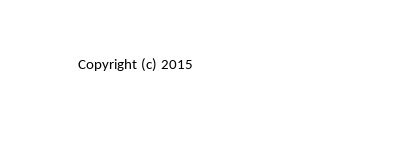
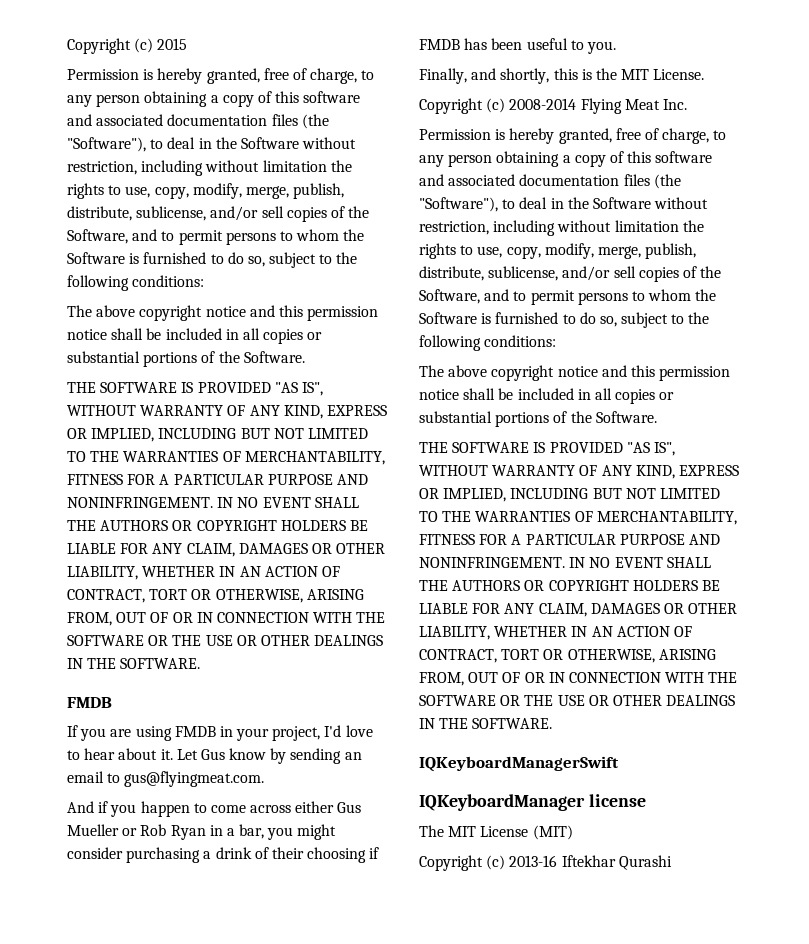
(193, 64) none -> [67,68,375,84] [67,91,361,107] [67,114,329,129] [67,137,357,152] [67,160,352,176] [67,183,345,199] [67,206,370,222] [67,229,365,245] [67,252,358,268] [67,275,205,291] [67,305,379,321] [67,328,323,344] [67,351,305,367] [67,382,323,396] [67,405,387,419] [67,428,368,442] [67,451,385,465] [67,474,368,485] [67,497,359,508] [67,520,368,531] [67,543,386,557] [67,566,340,580] [67,589,364,603] [67,612,386,626] [67,635,384,646] [67,658,201,669] [67,697,112,708] [67,725,373,741] [67,748,362,764] [67,771,265,787] [67,801,362,817] [67,824,337,840] [67,847,380,863] [419,38,616,54] [419,68,705,84] [419,98,687,114] [419,128,727,144] [419,151,713,167] [419,174,681,189] [419,197,709,212] [419,220,704,236] [419,243,697,259] [419,266,722,282] [419,289,717,305] [419,312,710,328] [419,335,557,351] [419,365,731,381] [419,388,675,404] [419,411,657,427] [419,442,675,456] [419,465,739,479] [419,488,720,502] [419,511,737,525] [419,534,720,545] [419,557,711,568] [419,580,720,591] [419,603,738,617] [419,626,692,640] [419,649,716,663] [419,672,738,686] [419,695,736,706] [419,718,553,729] [419,756,619,772] [419,794,646,811] [419,825,573,840] [419,855,672,871] // Permission is hereby granted, free of charge, to any person obtaining a copy of this software and associated documentation files (the "Software"), to deal in the Software without restriction, including without limitation the rights to use, copy, modify, merge, publish, distribute, sublicense, and/or sell copies of the Software, and to permit persons to whom the Software is furnished to do so, subject to the following conditions: // The above copyright notice and this permission notice shall be included in all copies or substantial portions of the Software. // THE SOFTWARE IS PROVIDED "AS IS", WITHOUT WARRANTY OF ANY KIND, EXPRESS OR IMPLIED, INCLUDING BUT NOT LIMITED TO THE WARRANTIES OF MERCHANTABILITY, FITNESS FOR A PARTICULAR PURPOSE AND NONINFRINGEMENT. IN NO EVENT SHALL THE AUTHORS OR COPYRIGHT HOLDERS BE LIABLE FOR ANY CLAIM, DAMAGES OR OTHER LIABILITY, WHETHER IN AN ACTION OF CONTRACT, TORT OR OTHERWISE, ARISING FROM, OUT OF OR IN CONNECTION WITH THE SOFTWARE OR THE USE OR OTHER DEALINGS IN THE SOFTWARE. // FMDB // If you are using FMDB in your project, I'd love to hear about it. Let Gus know by sending an email to gus@flyingmeat.com. // And if you happen to come across either Gus Mueller or Rob Ryan in a bar, you might consider purchasing a drink of their choosing if FMDB has been useful to you. // Finally, and shortly, this is the MIT License. // Copyright (c) 2008-2014 Flying Meat Inc. // Permission is hereby granted, free of charge, to any person obtaining a copy of this software and associated documentation files (the "Software"), to deal in the Software without restriction, including without limitation the rights to use, copy, modify, merge, publish, distribute, sublicense, and/or sell copies of the Software, and to permit persons to whom the Software is furnished to do so, subject to the following conditions: // The above copyright notice and this permission notice shall be included in all copies or substantial portions of the Software. // THE SOFTWARE IS PROVIDED "AS IS", WITHOUT WARRANTY OF ANY KIND, EXPRESS OR IMPLIED, INCLUDING BUT NOT LIMITED TO THE WARRANTIES OF MERCHANTABILITY, FITNESS FOR A PARTICULAR PURPOSE AND NONINFRINGEMENT. IN NO EVENT SHALL THE AUTHORS OR COPYRIGHT HOLDERS BE LIABLE FOR ANY CLAIM, DAMAGES OR OTHER LIABILITY, WHETHER IN AN ACTION OF CONTRACT, TORT OR OTHERWISE, ARISING FROM, OUT OF OR IN CONNECTION WITH THE SOFTWARE OR THE USE OR OTHER DEALINGS IN THE SOFTWARE. // IQKeyboardManagerSwift // IQKeyboardManager license // The MIT License (MIT) // Copyright (c) 2013-16 Iftekhar Qurashi

